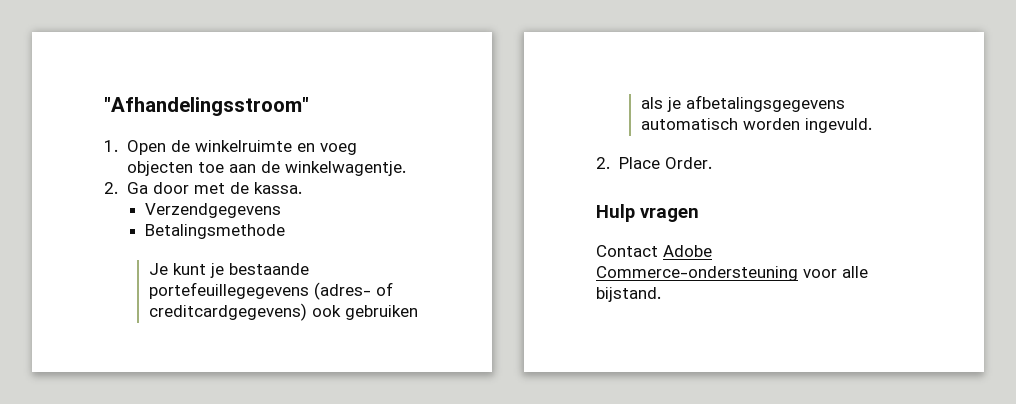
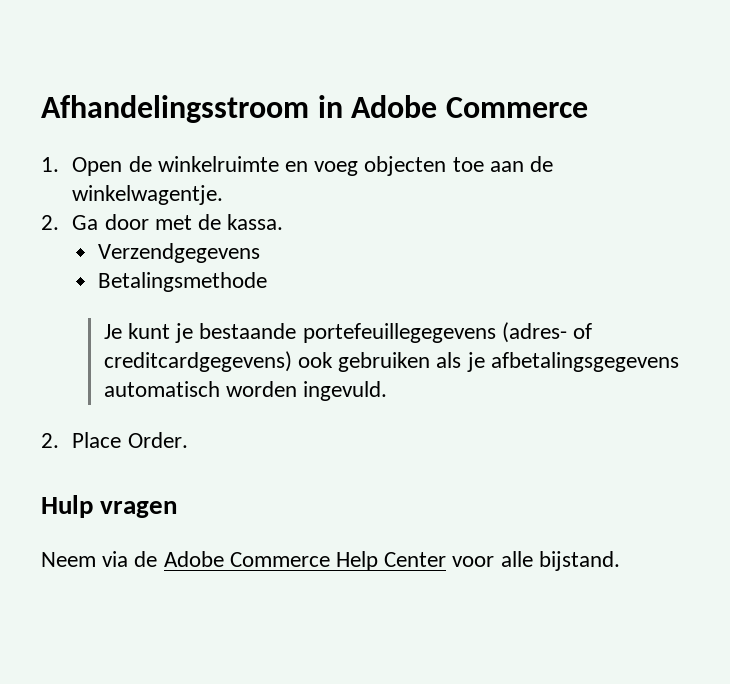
[104,97,309,116] "Afhandelingsstroom" -> [41,95,588,123] Afhandelingsstroom in Adobe Commerce
[596,245,712,257] [596,266,798,281] Contact Adobe Commerce-ondersteuning -> [41,551,447,571] Neem via de Adobe Commerce Help Center

